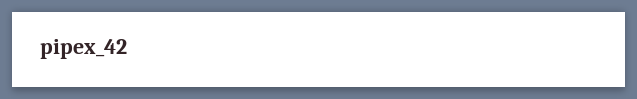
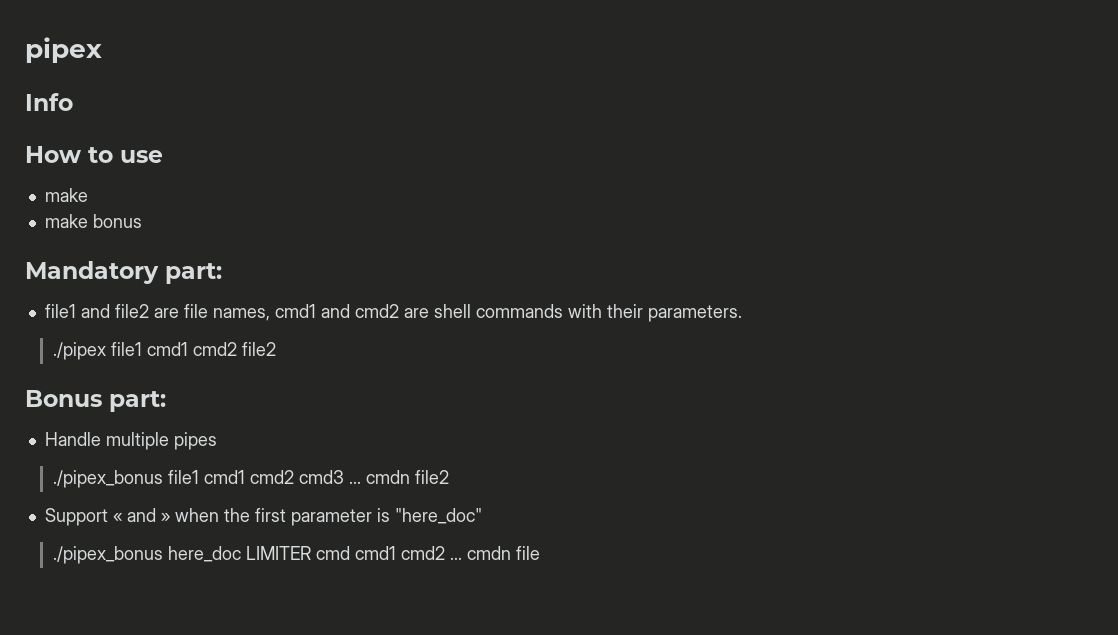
[40,39,127,59] pipex_42 -> [25,37,102,63] [25,93,73,111] [25,146,163,163] [44,188,88,202] [44,214,142,228] [25,261,222,284] [44,304,742,322] [52,342,276,360] [25,390,166,412] [44,432,217,450] [52,470,449,488] [44,508,482,526] [52,546,540,564] pipex // Info // How to use // make // make bonus // Mandatory part: // file1 and file2 are file names, cmd1 and cmd2 are shell commands with their parameters. // ./pipex file1 cmd1 cmd2 file2 // Bonus part: // Handle multiple pipes // ./pipex_bonus file1 cmd1 cmd2 cmd3 ... cmdn file2 // Support « and » when the first parameter is "here_doc" // ./pipex_bonus here_doc LIMITER cmd cmd1 cmd2 ... cmdn file

